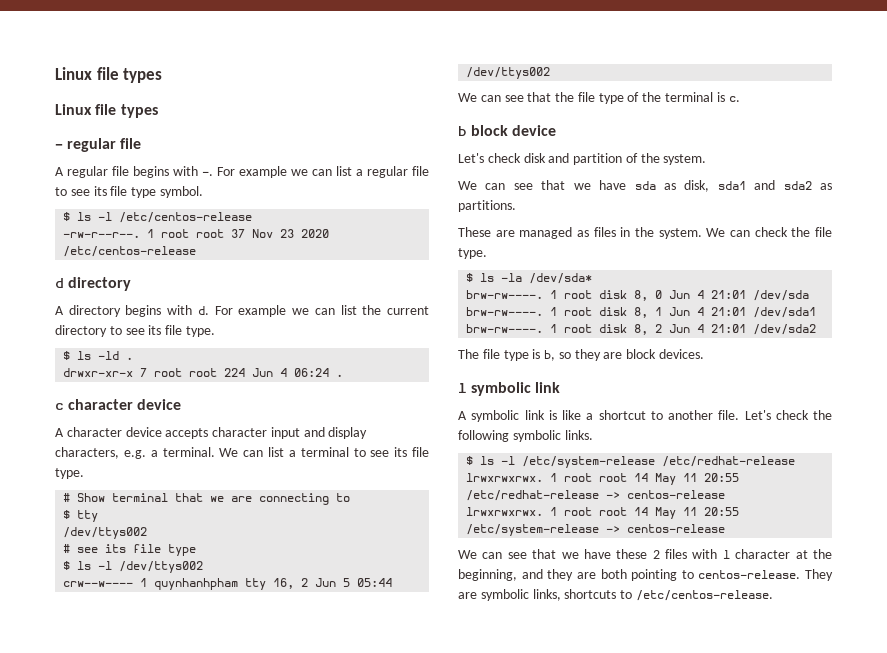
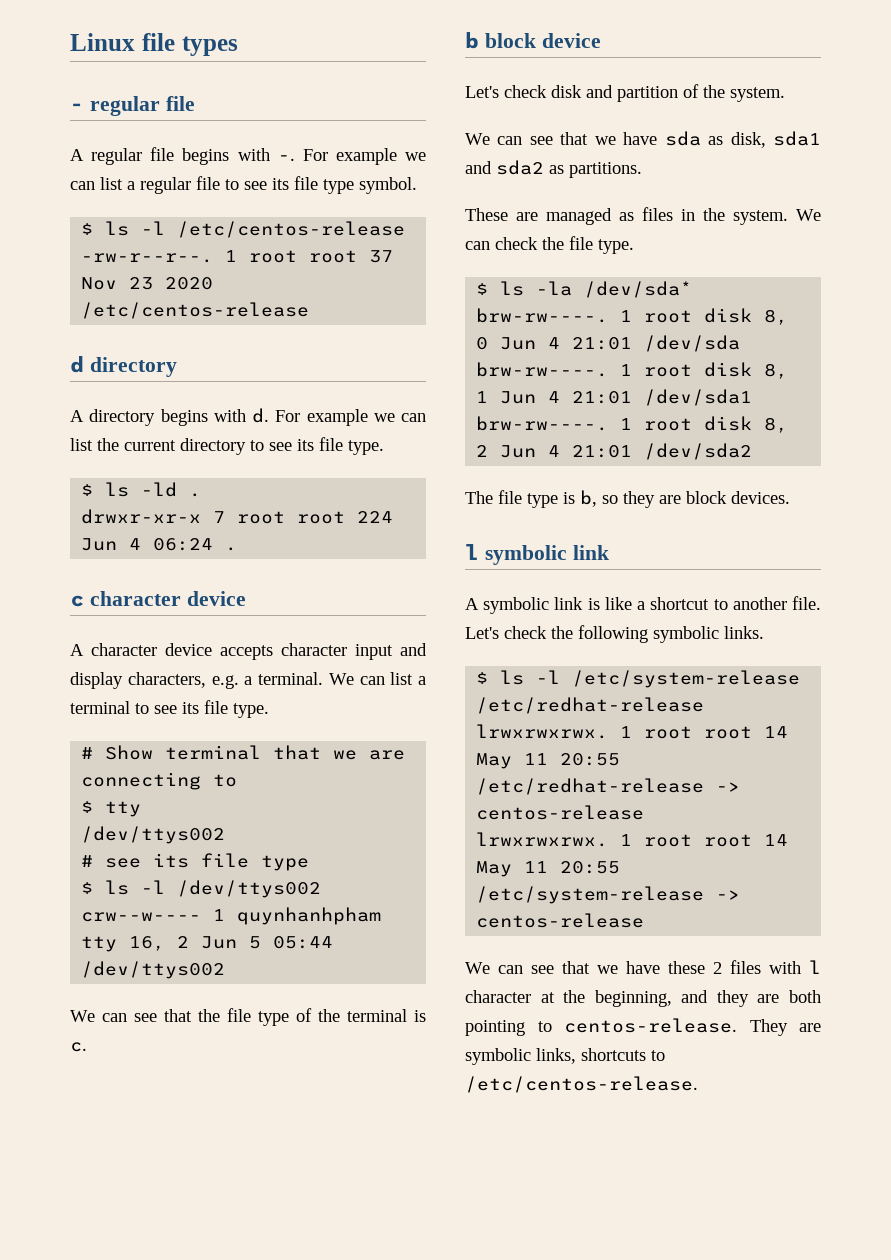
[55,67,163,83] [55,104,158,118] Linux file types // Linux file types -> [70,33,238,56] Linux file types

